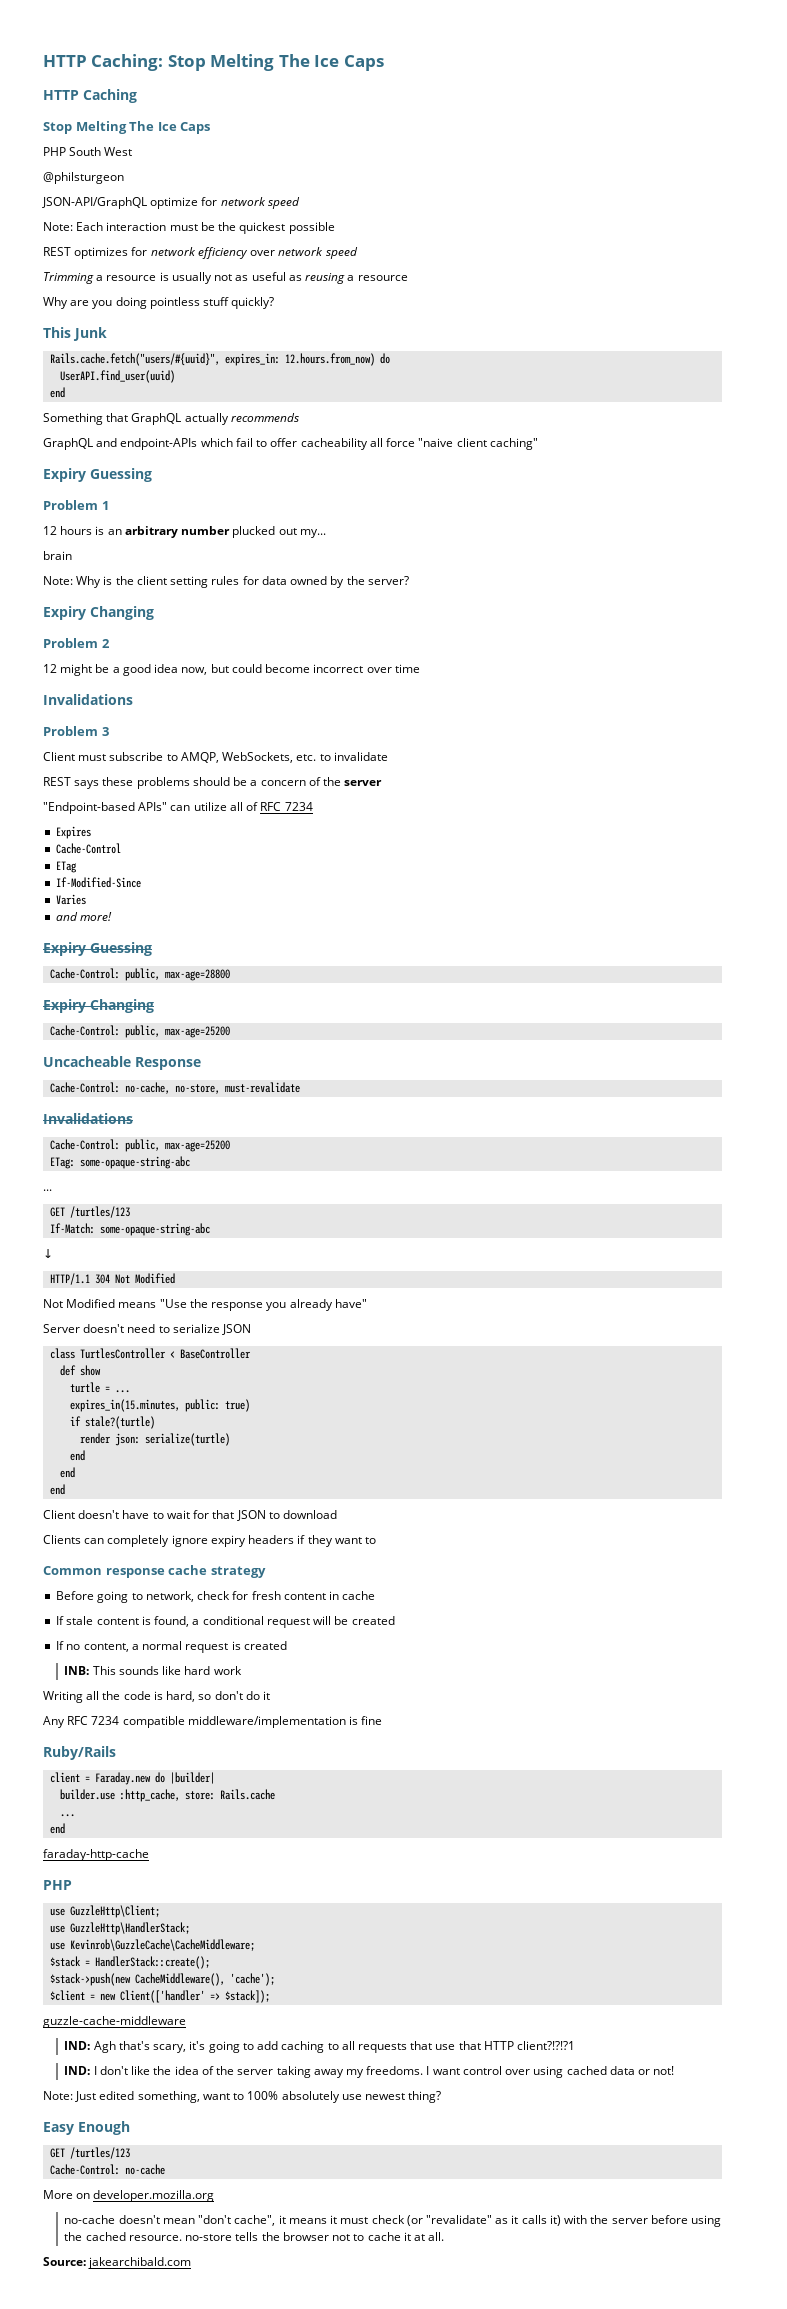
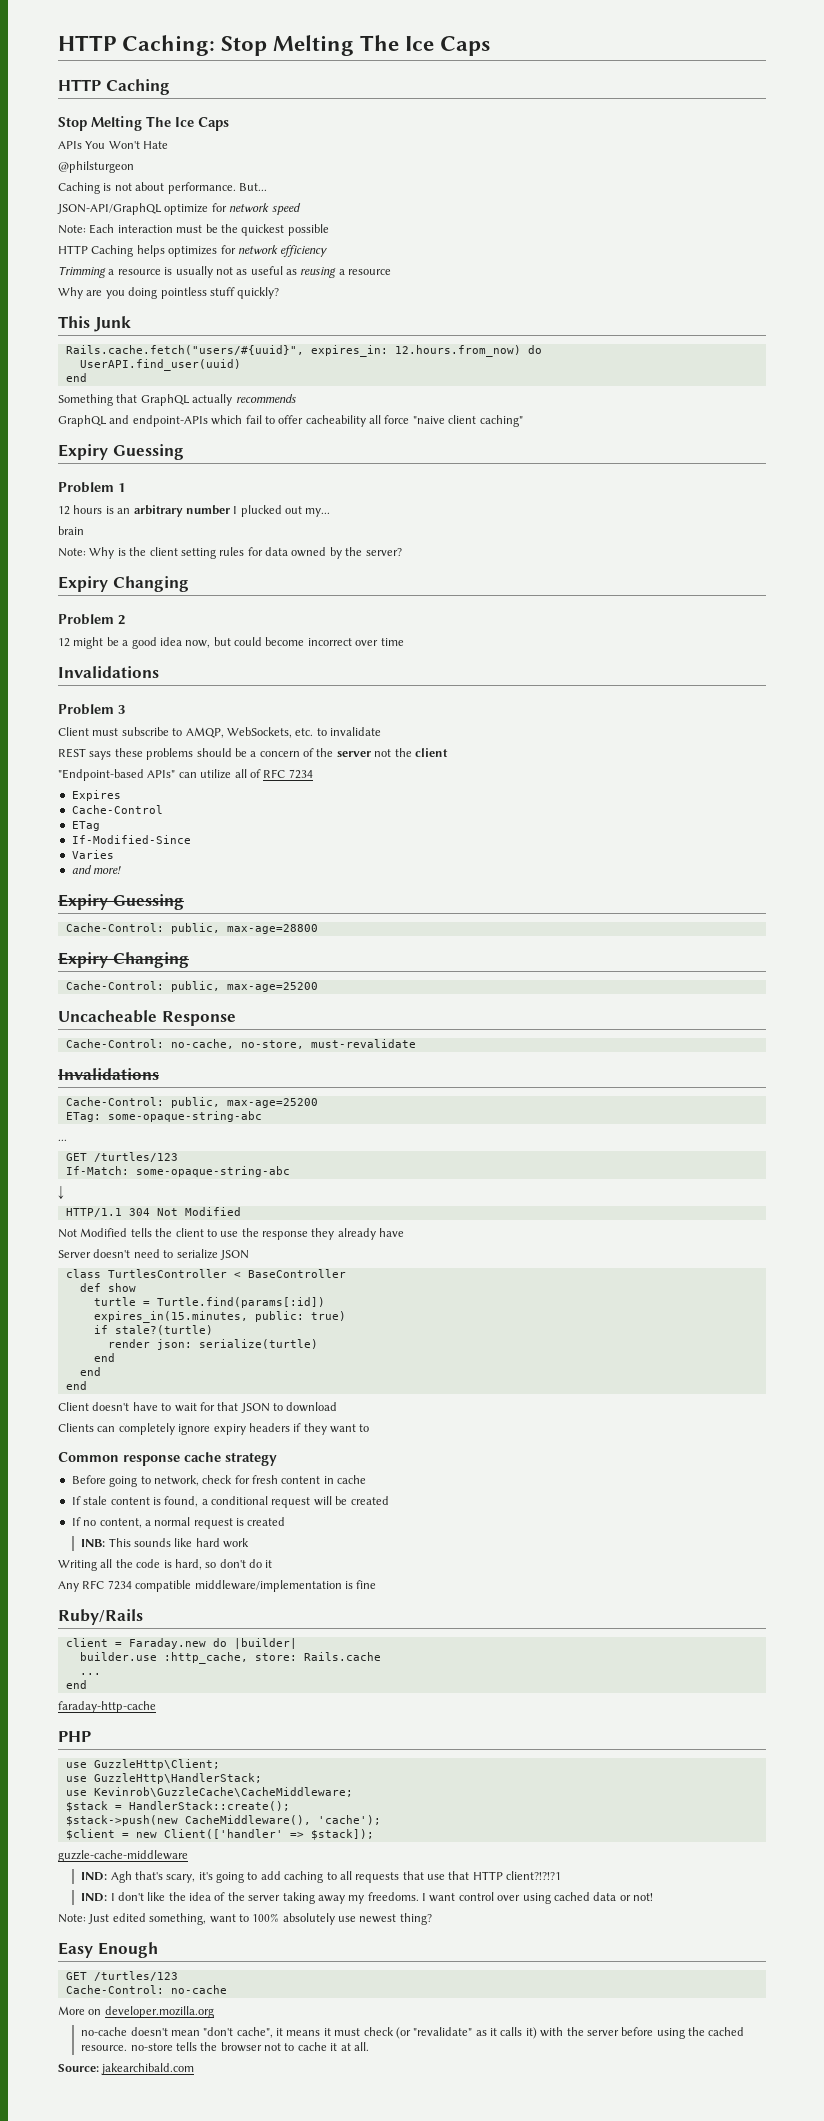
[43,147,133,156] [43,172,124,184] PHP South West // @philsturgeon -> [58,141,169,149] [58,161,134,173] [58,182,267,194] APIs You Won't Hate // @philsturgeon // Caching is not about performance. But...
[43,247,71,256] REST -> [58,245,165,257] HTTP Caching helps
[250,247,358,259] over network speed -> (328, 251) none
(231, 530) none -> [233,506,238,514] I
(383, 783) none -> [374,748,448,757] not the client
[118,1299,367,1311] means "Use the response you already have" -> [130,1228,405,1240] tells the client to use the response they already have
[115,1390,131,1393] ... -> [156,1297,325,1308] Turtle.find(params[:id])

